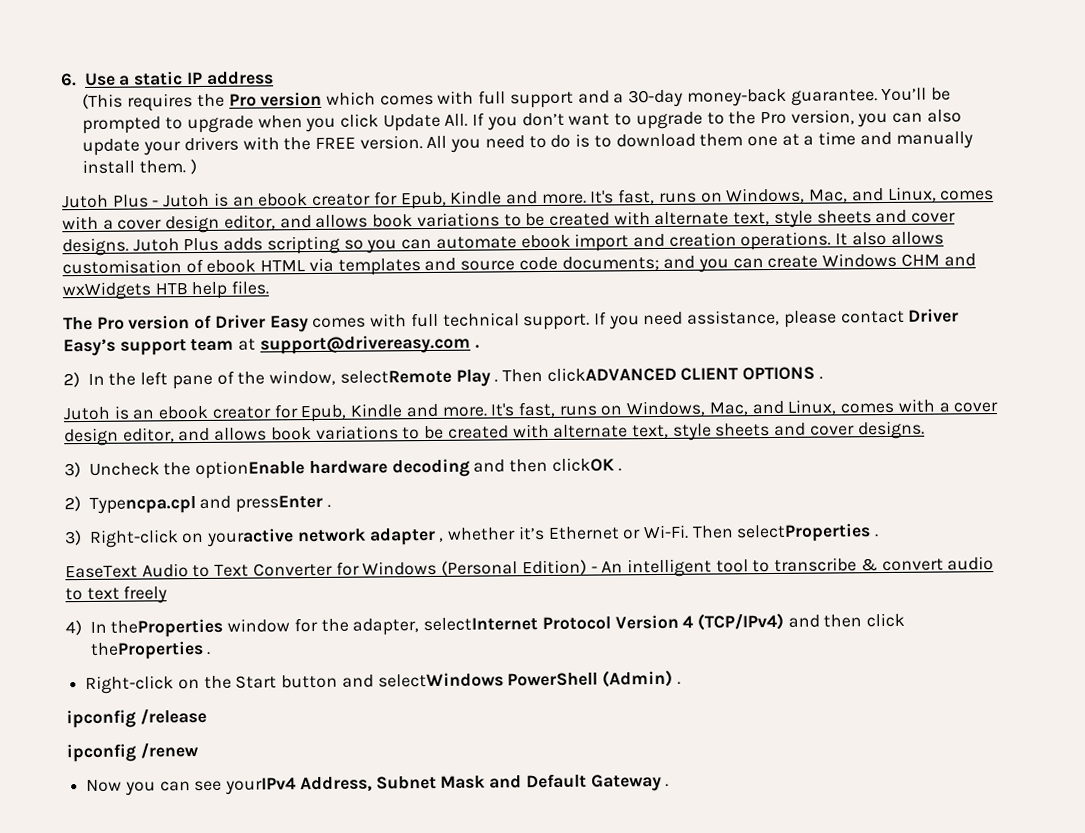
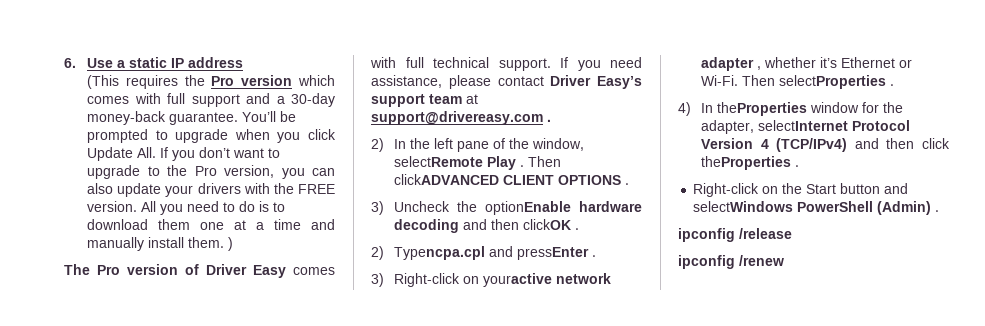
[62,186,995,210] [62,209,957,234] [62,231,944,257] [62,252,976,276] [62,280,270,301] // Jutoh Plus - Jutoh is an ebook creator for Epub, Kindle and more. It's fast, runs on Windows, Mac, and Linux, comes with a cover design editor, and allows book variations to be created with alternate text, style sheets and cover designs. Jutoh Plus adds scripting so you can automate ebook import and creation operations. It also allows customisation of ebook HTML via templates and source code documents; and you can create Windows CHM and wxWidgets HTB help files. -> (234, 244) none
[63,398,999,423] [64,420,925,447] // Jutoh is an ebook creator for Epub, Kindle and more. It's fast, runs on Windows, Mac, and Linux, comes with a cover design editor, and allows book variations to be created with alternate text, style sheets and cover designs. -> (630, 184) none
[65,556,995,579] [65,585,168,604] // EaseText Audio to Text Converter for Windows (Personal Edition) - An intelligent tool to transcribe & convert audio to text freely -> (895, 85) none
[86,773,670,796] // Now you can see yourIPv4 Address, Subnet Mask and Default Gateway . -> (784, 260) none

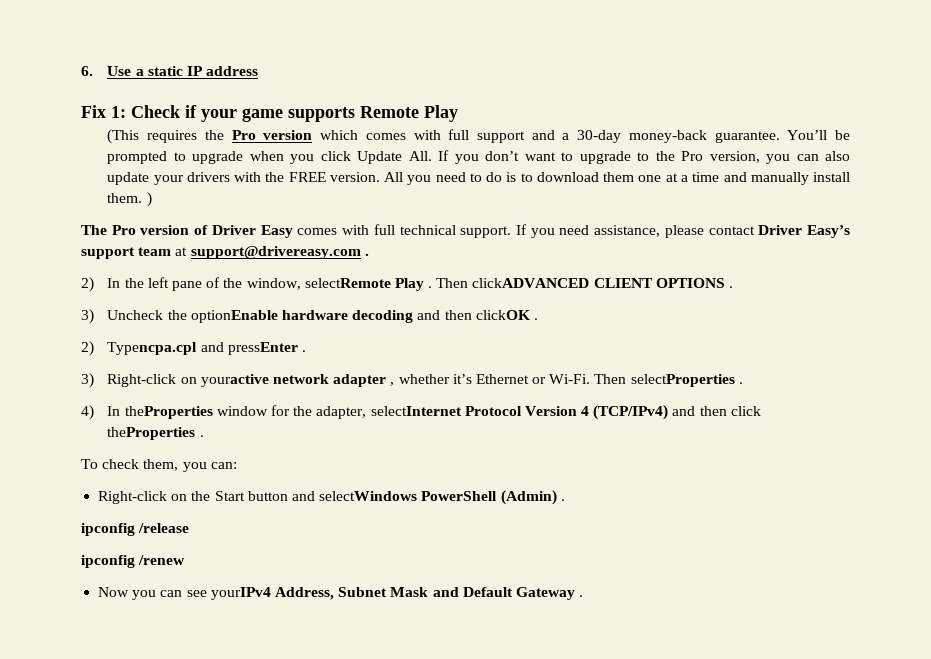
(244, 62) none -> [81,105,458,122] // Fix 1: Check if your game supports Remote Play
(800, 166) none -> [81,459,237,472] // To check them, you can:
(784, 260) none -> [98,587,584,600] // Now you can see yourIPv4 Address, Subnet Mask and Default Gateway .

